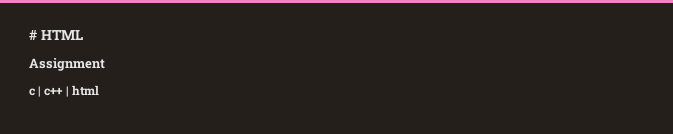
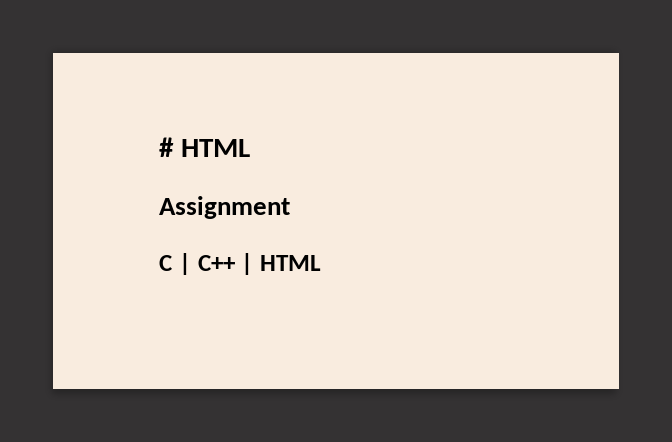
[29,85,99,97] c | c++ | html -> [159,253,321,275] C | C++ | HTML

